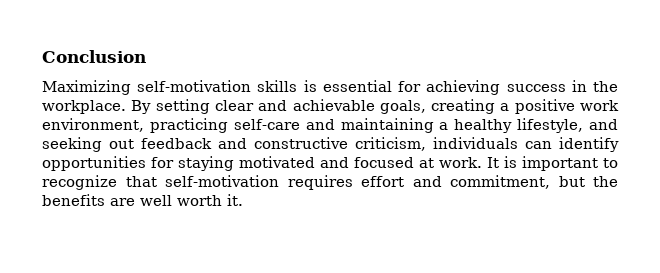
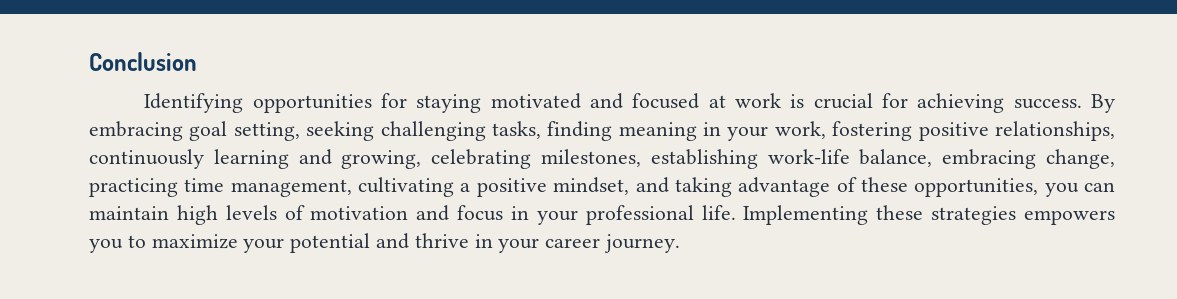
[42,80,618,95] [42,99,619,114] [42,118,618,133] [42,137,619,152] Maximizing self-motivation skills is essential for achieving success in the workplace. By setting clear and achievable goals, creating a positive work environment, practicing self-care and maintaining a healthy lifestyle, and seeking out feedback and constructive criticism, individuals can identify -> [144,93,244,113] Identifying
[439,156,618,171] [42,175,618,190] [42,194,243,206] work. It is important to recognize that self-motivation requires effort and commitment, but the benefits are well worth it. -> [735,93,1115,113] [89,121,1115,141] [89,149,1115,169] [89,177,1116,197] [89,205,1115,225] [89,233,681,253] work is crucial for achieving success. By embracing goal setting, seeking challenging tasks, finding meaning in your work, fostering positive relationships, continuously learning and growing, celebrating milestones, establishing work-life balance, embracing change, practicing time management, cultivating a positive mindset, and taking advantage of these opportunities, you can maintain high levels of motivation and focus in your professional life. Implementing these strategies empowers you to maximize your potential and thrive in your career journey.

